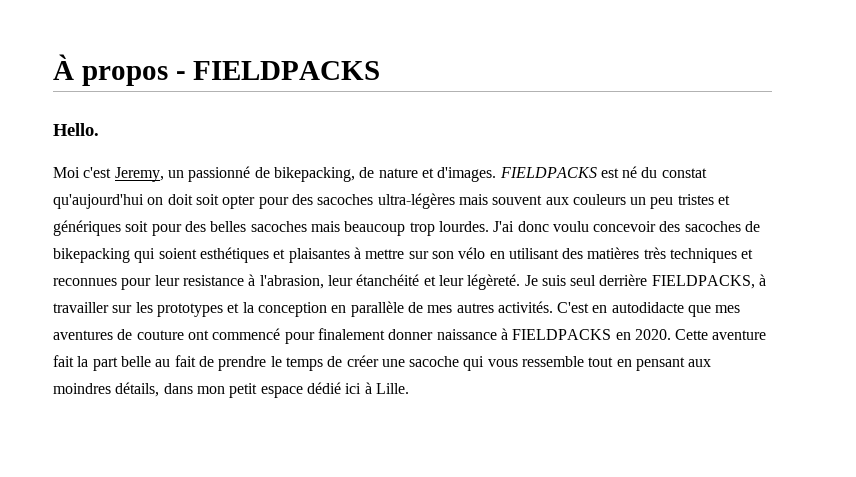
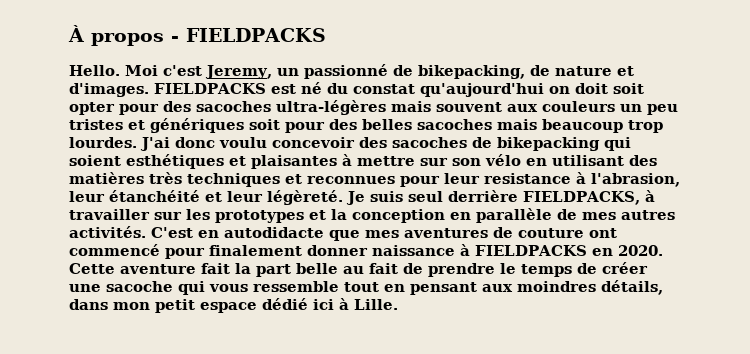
(99, 129) // -> (120, 70) none

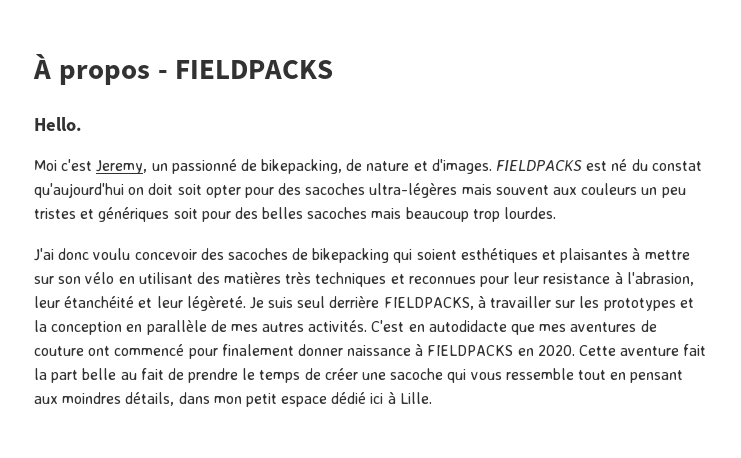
(120, 70) none -> (82, 124) //
(137, 142) none -> (557, 213) //

